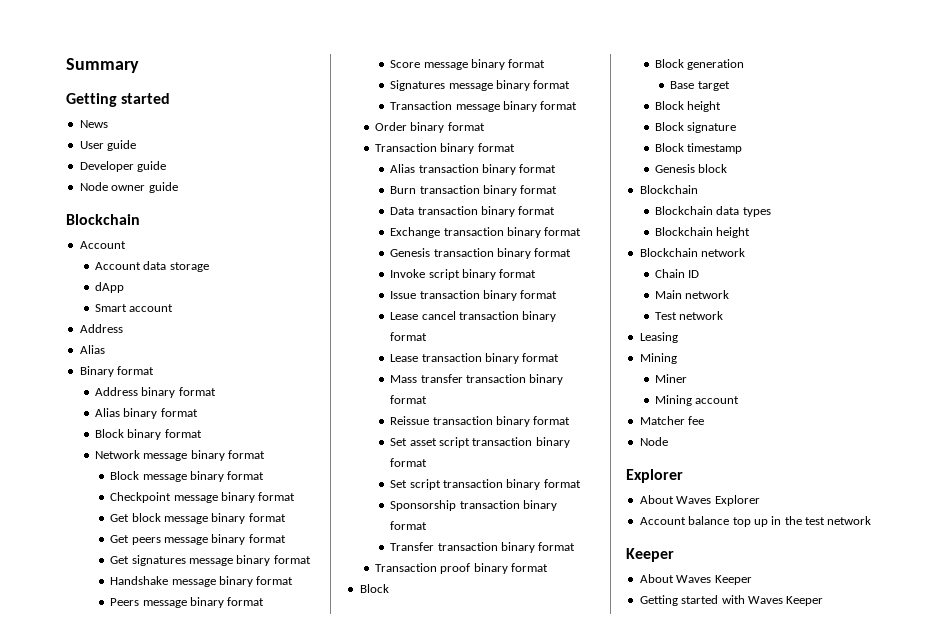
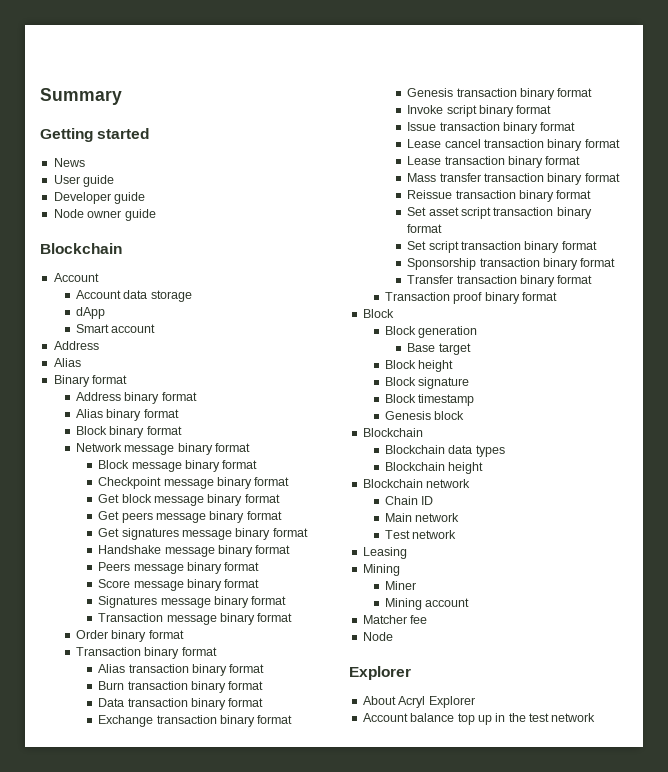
[676,496,712,504] Waves -> [398,696,426,708] Acryl
[626,548,674,562] [639,574,752,585] [639,595,824,606] // Keeper // About Waves Keeper // Getting started with Waves Keeper -> (596, 717) none

